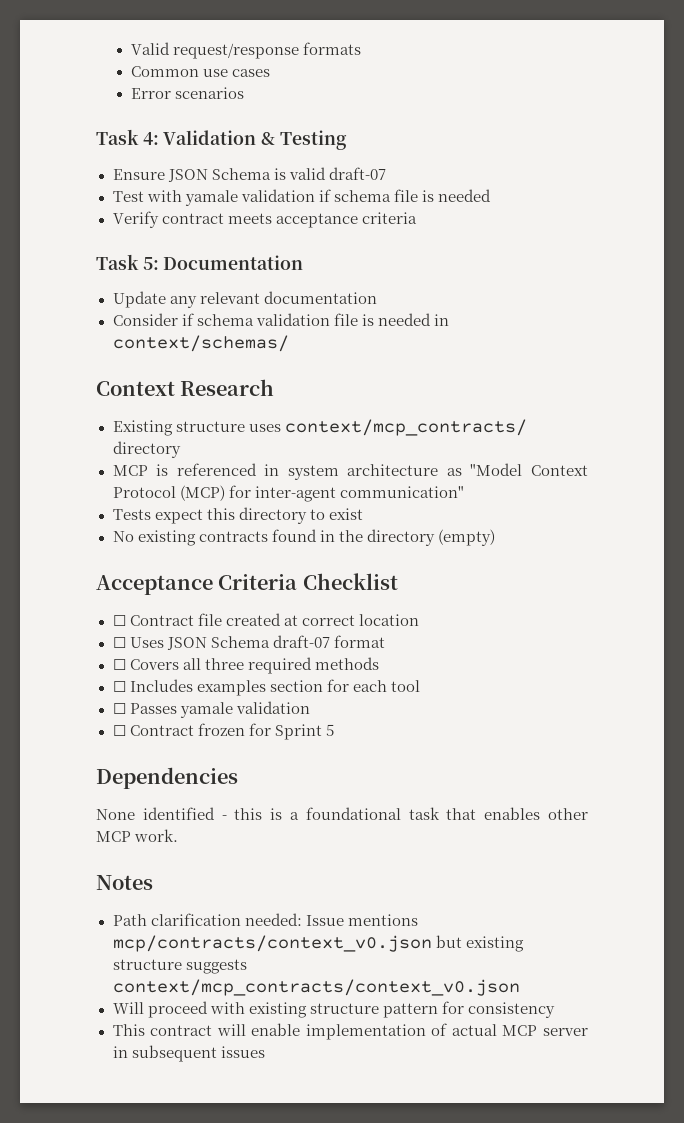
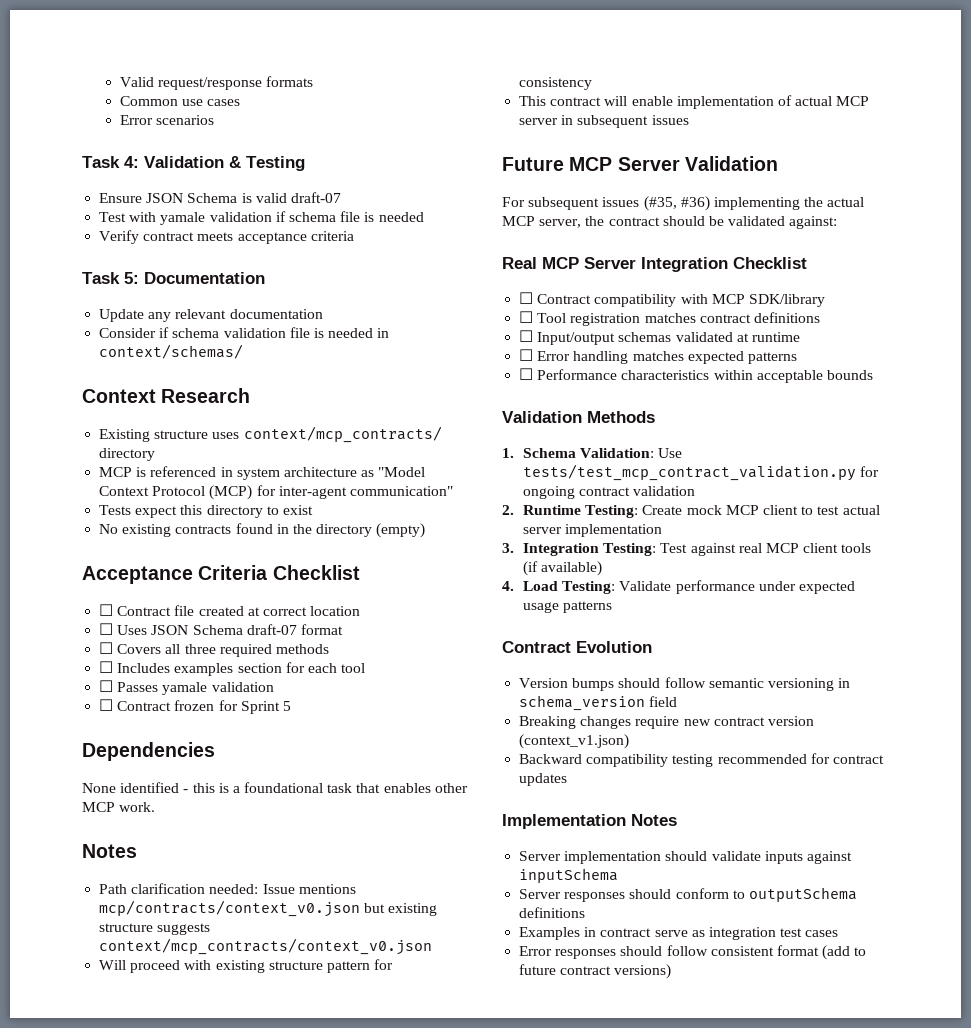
(265, 1052) none -> [502,156,778,171] [502,196,865,211] [502,216,838,229] [502,257,807,272] [519,292,825,307] [519,311,820,326] [519,330,800,345] [519,349,797,364] [519,368,873,383] [502,411,655,423] [502,448,683,458] [523,464,880,481] [523,486,696,499] [502,505,880,518] [523,524,663,537] [502,543,872,556] [523,561,603,576] [502,580,855,594] [523,601,613,613] [502,641,652,653] [519,677,851,691] [519,695,678,711] [519,716,814,729] [519,734,630,749] [519,753,884,767] [519,773,568,786] [502,814,677,829] [519,851,852,864] [519,868,619,883] [519,887,857,902] [519,907,586,918] [519,927,839,940] [519,945,867,960] [519,964,672,979] // Future MCP Server Validation // For subsequent issues (#35, #36) implementing the actual MCP server, the contract should be validated against: // Real MCP Server Integration Checklist // ☐ Contract compatibility with MCP SDK/library // ☐ Tool registration matches contract definitions // ☐ Input/output schemas validated at runtime // ☐ Error handling matches expected patterns // ☐ Performance characteristics within acceptable bounds // Validation Methods // 1. Schema Validation: Use tests/test_mcp_contract_validation.py for ongoing contract validation // 2. Runtime Testing: Create mock MCP client to test actual server implementation // 3. Integration Testing: Test against real MCP client tools (if available) // 4. Load Testing: Validate performance under expected usage patterns // Contract Evolution // Version bumps should follow semantic versioning in schema_version field // Breaking changes require new contract version (context_v1.json) // Backward compatibility testing recommended for contract updates // Implementation Notes // Server implementation should validate inputs against inputSchema // Server responses should conform to outputSchema definitions // Examples in contract serve as integration test cases // Error responses should follow consistent format (add to future contract versions)

